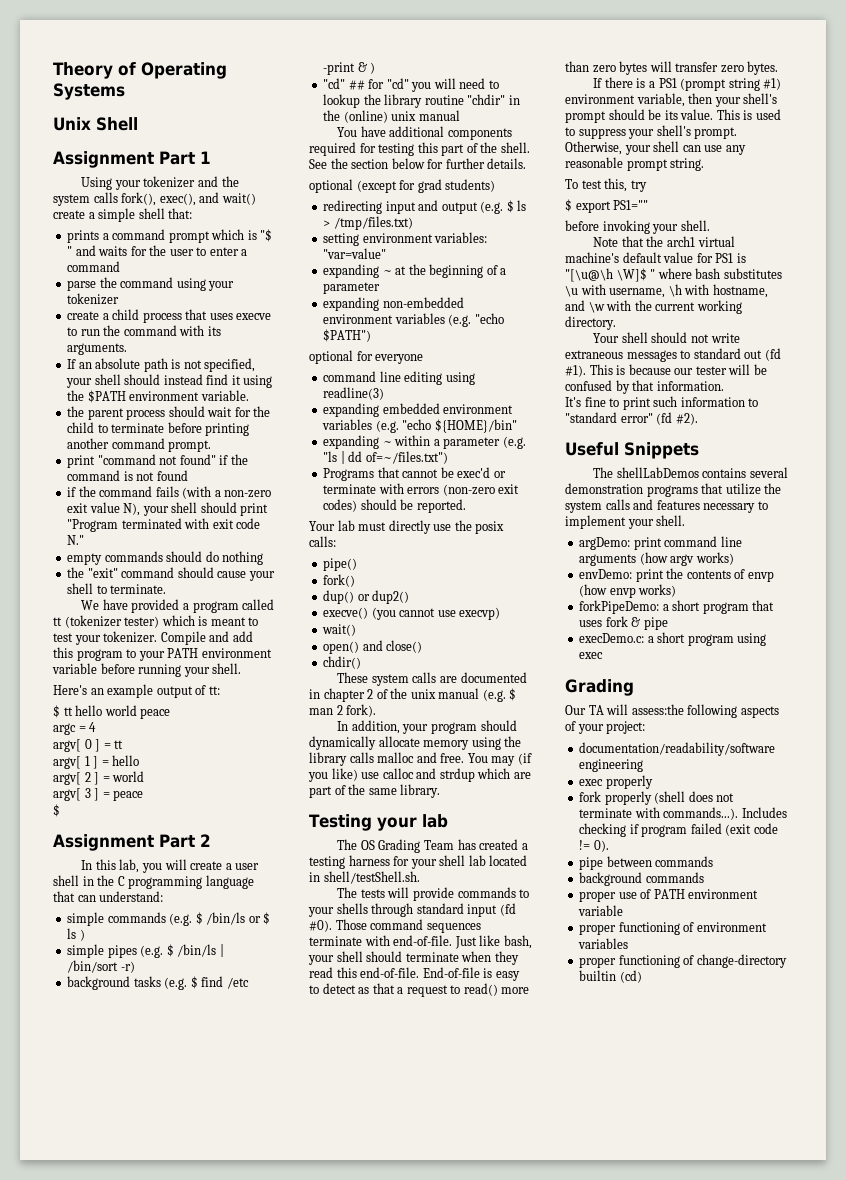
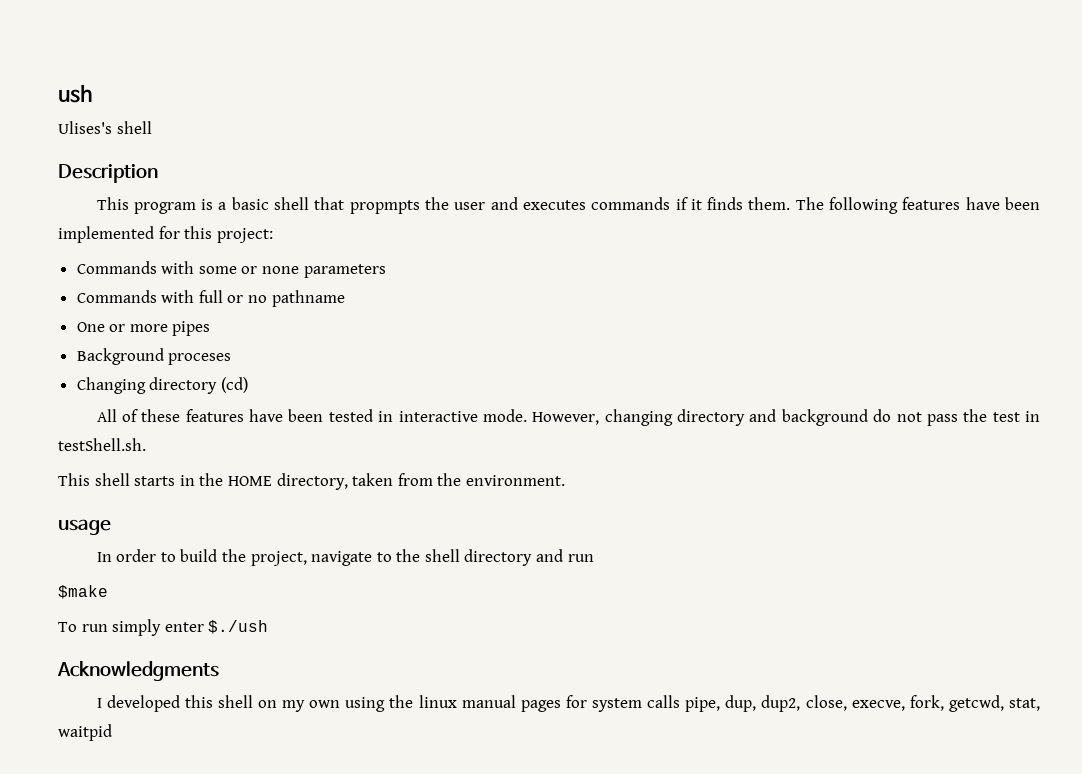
[53,62,227,79] [53,83,125,100] [53,117,138,131] [53,151,211,168] [81,176,239,190] [53,192,256,206] [53,208,193,222] [67,229,273,243] [67,245,248,256] [67,261,121,272] [67,277,235,291] [67,293,120,305] [67,309,272,323] [67,325,221,336] [67,343,128,355] [67,358,256,372] [66,374,273,388] [67,390,249,403] [67,406,271,420] [67,422,250,436] [67,438,212,452] [67,454,248,468] [67,470,188,481] [67,486,272,499] [67,502,269,516] [67,518,261,532] [67,535,85,545] [67,551,264,565] [67,567,275,581] [67,583,167,594] [81,599,275,613] [53,615,259,628] [53,631,253,645] [53,647,272,661] [52,663,242,677] [53,684,220,698] [53,705,171,719] [53,722,97,735] [53,739,124,752] [53,755,140,769] [53,771,145,785] [53,788,144,801] [53,804,60,817] [53,834,211,851] [81,859,260,873] [53,875,254,889] [53,891,164,902] [67,912,271,926] [67,928,85,941] [67,944,224,958] [67,960,135,973] [67,976,249,990] [323,62,376,75] [323,78,499,92] [323,94,520,108] [323,110,460,123] [337,126,512,140] [309,142,530,156] [309,158,527,169] [309,179,496,193] [323,200,527,214] [323,216,413,230] [323,232,488,246] [323,248,387,259] [323,264,507,278] [323,282,381,294] [323,297,464,311] [323,313,504,327] [323,329,372,342] [309,350,424,364] [323,371,475,385] [323,387,385,400] [323,403,514,417] [322,419,517,433] [323,435,526,449] [323,451,448,464] [323,467,506,481] [323,483,520,496] [323,499,466,513] [309,520,505,534] [309,536,336,547] [323,558,358,571] [323,574,356,587] [323,590,410,604] [323,607,501,620] [322,624,357,636] [323,640,423,654] [323,656,362,669] [337,672,527,686] [309,688,517,702] [309,704,377,717] [337,720,517,734] [309,736,522,750] [309,752,532,766] [308,768,531,782] [309,784,441,798] [309,814,448,831] [337,839,528,853] [309,855,528,869] [309,871,420,884] [337,887,530,901] [308,903,516,917] [309,919,481,933] [309,935,532,949] [308,951,519,965] [309,967,520,981] [309,983,530,997] [565,61,779,75] [593,77,782,91] [565,93,778,107] [565,109,781,123] [565,125,738,139] [565,141,746,155] [565,157,705,171] [565,178,647,192] [565,199,649,213] [565,220,710,234] [593,236,735,247] [565,252,746,263] [565,268,782,282] [565,284,768,298] [565,300,742,314] [565,316,616,330] [593,332,740,343] [565,348,781,362] [565,364,767,377] [565,380,724,394] [565,396,759,410] [565,412,698,425] [565,442,699,459] [593,467,788,478] [565,483,782,497] [565,499,768,513] [565,515,686,529] [579,536,742,550] [579,552,734,566] [579,568,774,582] [579,584,677,598] [579,600,775,614] [579,616,668,630] [579,632,767,646] [579,652,604,659] [565,679,634,696] [565,704,779,718] [565,721,646,734] [579,742,776,756] [579,759,644,772] [579,775,653,789] [579,791,735,805] [579,807,787,820] [579,823,778,837] [579,840,609,852] [579,856,714,870] [579,872,704,886] [579,889,759,902] [578,905,624,916] [579,922,767,935] [578,938,629,949] [579,954,787,968] [579,970,642,983] Theory of Operating Systems // Unix Shell // Assignment Part 1 // Using your tokenizer and the system calls fork(), exec(), and wait() create a simple shell that: // prints a command prompt which is "$ " and waits for the user to enter a command // parse the command using your tokenizer // create a child process that uses execve to run the command with its arguments. // If an absolute path is not specified, your shell should instead find it using the $PATH environment variable. // the parent process should wait for the child to terminate before printing another command prompt. // print "command not found" if the command is not found // if the command fails (with a non-zero exit value N), your shell should print "Program terminated with exit code N." // empty commands should do nothing // the "exit" command should cause your shell to terminate. // We have provided a program called tt (tokenizer tester) which is meant to test your tokenizer. Compile and add this program to your PATH environment variable before running your shell. // Here's an example output of tt: // $ tt hello world peace // argc = 4 // argv[ 0 ] = tt // argv[ 1 ] = hello // argv[ 2 ] = world // argv[ 3 ] = peace // $ // Assignment Part 2 // In this lab, you will create a user shell in the C programming language that can understand: // simple commands (e.g. $ /bin/ls or $ ls ) // simple pipes (e.g. $ /bin/ls | /bin/sort -r) // background tasks (e.g. $ find /etc -print & ) // "cd" ## for "cd" you will need to lookup the library routine "chdir" in the (online) unix manual // You have additional components required for testing this part of the shell. See the section below for further details. // optional (except for grad students) // redirecting input and output (e.g. $ ls > /tmp/files.txt) // setting environment variables: "var=value" // expanding ~ at the beginning of a parameter // expanding non-embedded environment variables (e.g. "echo $PATH") // optional for everyone // command line editing using readline(3) // expanding embedded environment variables (e.g. "echo ${HOME}/bin" // expanding ~ within a parameter (e.g. "ls | dd of=~/files.txt") // Programs that cannot be exec'd or terminate with errors (non-zero exit codes) should be reported. // Your lab must directly use the posix calls: // pipe() // fork() // dup() or dup2() // execve() (you cannot use execvp) // wait() // open() and close() // chdir() // These system calls are documented in chapter 2 of the unix manual (e.g. $ man 2 fork). // In addition, your program should dynamically allocate memory using the library calls malloc and free. You may (if you like) use calloc and strdup which are part of the same library. // Testing your lab // The OS Grading Team has created a testing harness for your shell lab located in shell/testShell.sh. // The tests will provide commands to your shells through standard input (fd #0). Those command sequences terminate with end-of-file. Just like bash, your shell should terminate when they read this end-of-file. End-of-file is easy to detect as that a request to read() more than zero bytes will transfer zero bytes. // If there is a PS1 (prompt string #1) environment variable, then your shell's prompt should be its value. This is used to suppress your shell's prompt. Otherwise, your shell can use any reasonable prompt string. // To test this, try // $ export PS1="" // before invoking your shell. // Note that the arch1 virtual machine's default value for PS1 is "[\u@\h \W]$ " where bash substitutes \u with username, \h with hostname, and \w with the current working directory. // Your shell should not write extraneous messages to standard out (fd #1). This is because our tester will be confused by that information. // It's fine to print such information to "standard error" (fd #2). // Useful Snippets // The shellLabDemos contains several demonstration programs that utilize the system calls and features necessary to implement your shell. // argDemo: print command line arguments (how argv works) // envDemo: print the contents of envp (how envp works) // forkPipeDemo: a short program that uses fork & pipe // execDemo.c: a short program using exec // Grading // Our TA will assess:the following aspects of your project: // documentation/readability/software engineering // exec properly // fork properly (shell does not terminate with commands...). Includes checking if program failed (exit code != 0). // pipe between commands // background commands // proper use of PATH environment variable // proper functioning of environment variables // proper functioning of change-directory builtin (cd) -> [58,85,92,103] [58,121,152,134] [58,164,158,183] [96,197,1041,214] [58,226,273,243] [76,261,386,278] [76,290,345,307] [76,321,211,336] [76,348,232,365] [76,377,248,394] [96,409,1040,426] [58,438,146,451] [58,473,565,490] [58,519,111,535] [96,549,594,566] [58,585,108,599] [58,619,269,636] [57,661,219,681] [96,695,1040,712] [58,724,112,741] ush // Ulises's shell // Description // This program is a basic shell that propmpts the user and executes commands if it finds them. The following features have been implemented for this project: // Commands with some or none parameters // Commands with full or no pathname // One or more pipes // Background proceses // Changing directory (cd) // All of these features have been tested in interactive mode. However, changing directory and background do not pass the test in testShell.sh. // This shell starts in the HOME directory, taken from the environment. // usage // In order to build the project, navigate to the shell directory and run // $make // To run simply enter $./ush // Acknowledgments // I developed this shell on my own using the linux manual pages for system calls pipe, dup, dup2, close, execve, fork, getcwd, stat, waitpid

